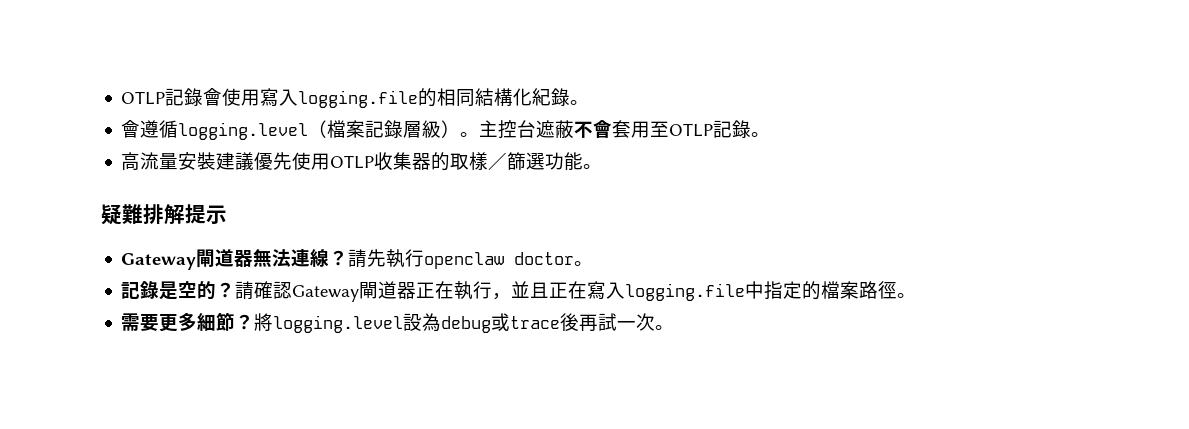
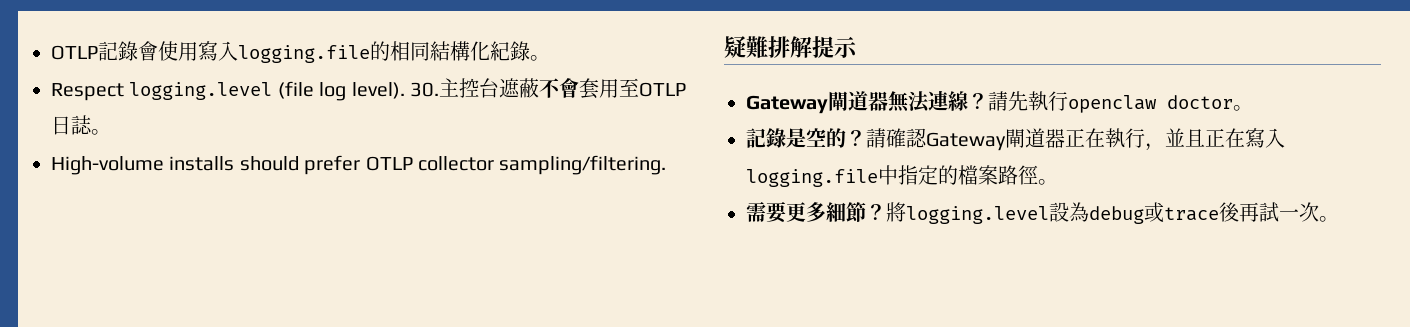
[121,120,480,140] 會遵循logging.level（檔案記錄層級）。 -> [51,81,439,101] Respect logging.level (file log level). 30.
[713,120,771,138] [121,152,603,171] 記錄。 // 高流量安裝建議優先使用OTLP收集器的取樣／篩選功能。 -> [51,115,111,135] [51,155,667,175] 日誌。 // High-volume installs should prefer OTLP collector sampling/filtering.

